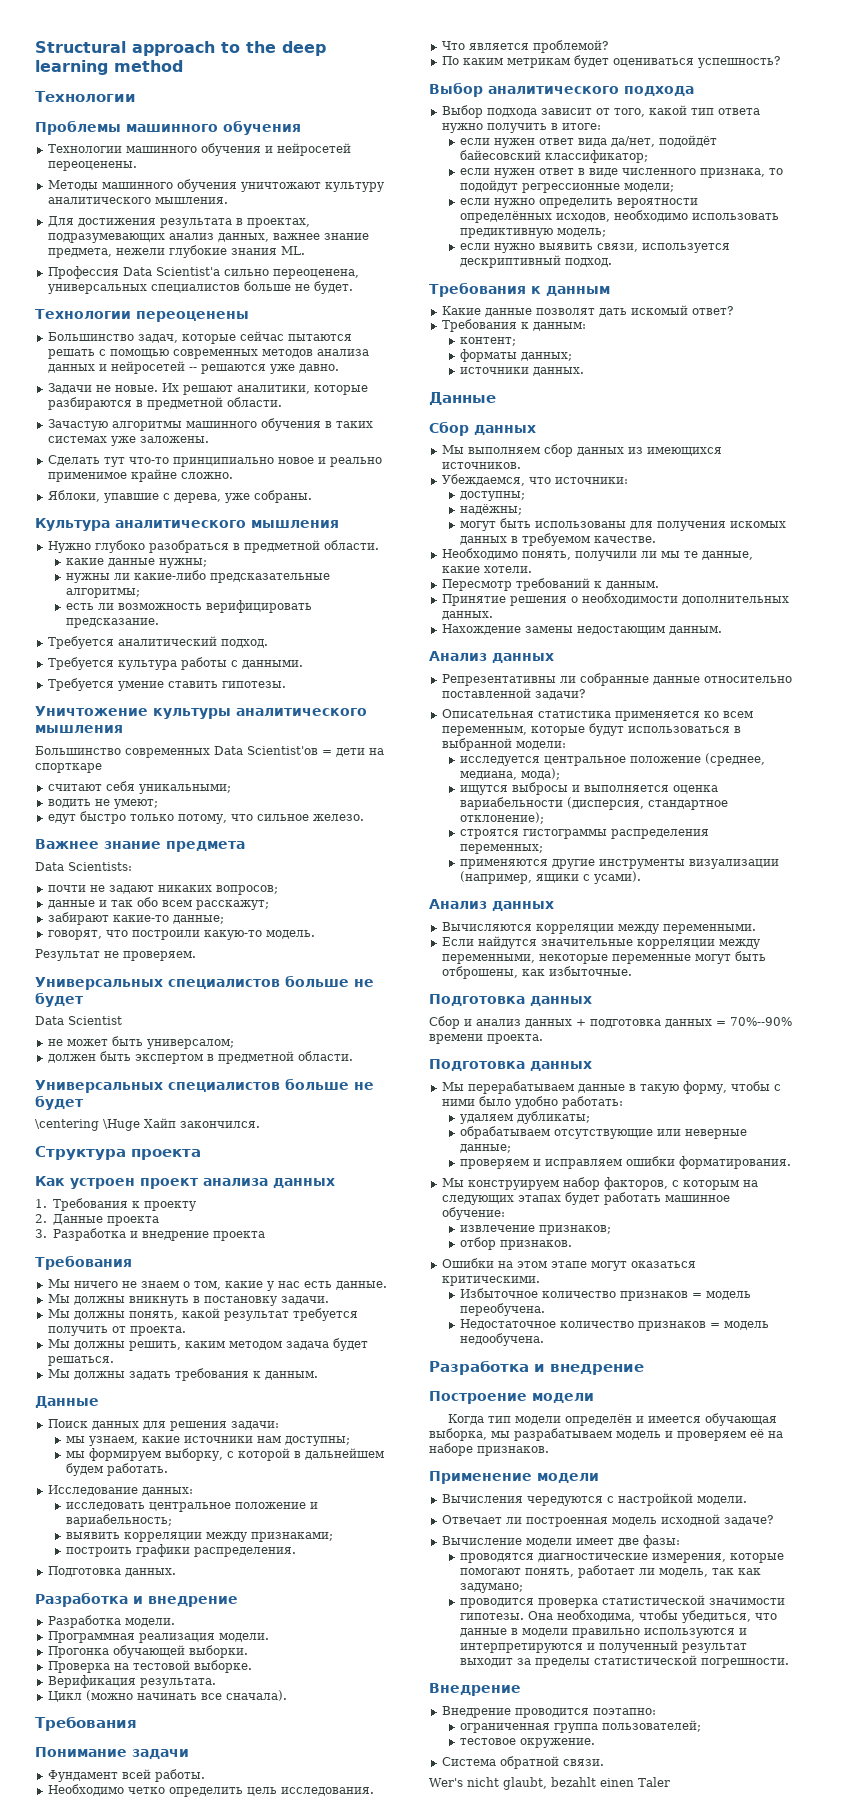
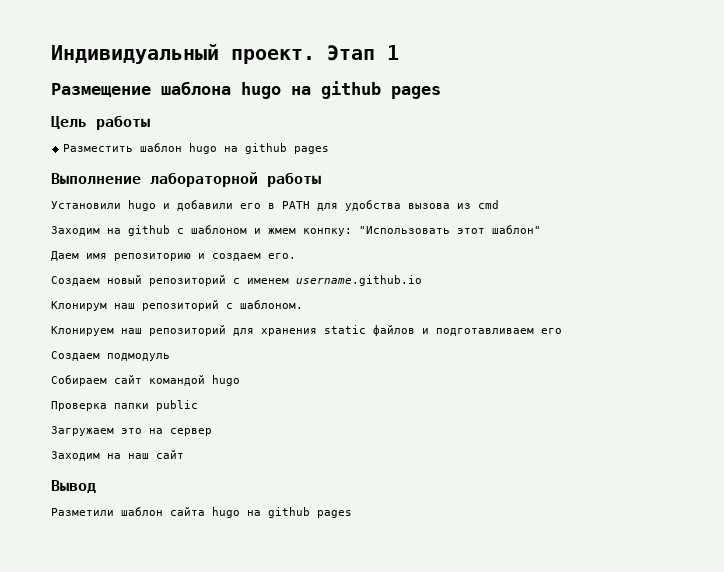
[35,41,326,56] [35,60,183,75] [35,91,136,102] [35,120,301,135] [47,143,351,156] [47,161,137,171] [47,179,384,192] [47,197,228,204] [47,216,310,228] [47,233,369,243] [47,245,305,258] [47,266,359,279] [47,281,353,294] [35,309,249,322] [47,331,352,344] [47,349,369,359] [47,361,339,374] [47,383,368,395] [47,397,282,410] [47,418,373,431] [47,436,209,446] [47,455,382,467] [47,469,233,482] [47,490,312,503] [35,518,339,531] [47,540,379,553] [65,558,207,568] [65,570,330,583] [65,588,140,598] [65,600,312,613] [65,618,159,628] [47,636,268,649] [47,657,303,670] [47,678,286,691] [35,706,367,719] [35,725,123,733] [35,746,384,758] [35,763,102,773] [47,781,231,794] [47,799,158,809] [47,811,364,824] [35,839,245,852] [35,862,132,871] [47,885,278,895] [47,897,269,910] [47,912,224,925] [47,930,315,940] [35,949,196,961] [35,975,374,990] [35,992,84,1007] [35,1016,122,1025] [47,1036,234,1049] [47,1051,353,1064] [35,1078,374,1093] [35,1095,84,1110] [35,1118,260,1131] [35,1146,201,1160] [35,1176,335,1189] [35,1198,197,1211] [35,1214,160,1226] [35,1228,266,1241] [35,1255,132,1270] [47,1279,387,1291] [47,1294,329,1306] [47,1308,358,1321] [47,1326,186,1336] [47,1338,368,1351] [47,1356,114,1366] [47,1368,318,1381] [35,1396,99,1408] [47,1419,279,1431] [65,1436,350,1446] [65,1448,384,1461] [65,1463,168,1476] [47,1485,193,1496] [65,1502,318,1512] [65,1514,172,1527] [65,1532,333,1542] [65,1544,296,1557] [47,1566,176,1577] [35,1592,238,1607] [47,1615,175,1628] [47,1631,269,1643] [47,1645,248,1658] [47,1660,252,1673] [47,1675,216,1688] [47,1690,287,1702] [35,1716,137,1731] [35,1747,189,1759] [47,1769,205,1782] [47,1784,374,1797] [441,40,608,53] [441,55,780,68] [429,82,694,97] [441,105,760,118] [441,123,601,133] [459,135,717,148] [459,150,648,163] [459,168,783,178] [459,180,674,193] [459,198,698,208] [459,210,779,223] [459,228,606,238] [459,243,730,253] [459,255,612,268] [429,282,610,297] [441,305,733,317] [441,319,586,332] [459,337,516,346] [459,349,572,362] [459,367,584,376] [429,392,496,405] [429,421,536,436] [441,444,722,457] [441,462,521,469] [441,474,628,486] [459,491,525,501] [459,504,522,515] [459,518,786,531] [459,533,656,546] [441,548,753,561] [441,566,532,573] [441,578,659,591] [441,593,789,606] [441,611,493,620] [441,624,722,635] [429,651,554,663] [441,673,792,686] [441,688,585,700] [441,709,753,721] [441,723,741,736] [441,738,566,751] [459,753,765,766] [459,768,560,780] [459,782,718,795] [459,797,728,810] [459,812,544,824] [459,829,709,839] [459,844,543,854] [459,859,779,869] [459,871,641,884] [429,899,554,911] [441,922,756,934] [441,936,760,949] [441,951,766,964] [441,966,632,979] [429,994,592,1006] [429,1016,792,1029] [429,1034,543,1044] [429,1059,592,1071] [441,1081,781,1094] [441,1096,623,1109] [459,1111,590,1124] [459,1126,747,1139] [459,1144,511,1153] [459,1156,791,1169] [441,1177,758,1190] [441,1192,730,1205] [441,1207,505,1220] [459,1225,611,1235] [459,1237,572,1250] [441,1258,696,1271] [441,1276,540,1286] [459,1288,751,1301] [459,1303,545,1316] [459,1319,769,1331] [459,1333,544,1346] [429,1360,644,1375] [429,1391,594,1404] [448,1413,778,1426] [429,1428,783,1441] [429,1443,549,1456] [429,1471,599,1484] [441,1493,747,1506] [441,1514,773,1527] [441,1535,680,1548] [459,1553,784,1563] [459,1565,761,1578] [459,1583,523,1593] [459,1595,785,1608] [459,1610,777,1623] [459,1628,747,1638] [459,1640,747,1653] [459,1655,789,1668] [429,1683,521,1696] [441,1706,656,1718] [459,1720,701,1733] [459,1738,595,1748] [441,1756,604,1769] [429,1777,670,1790] Structural approach to the deep learning method // Технологии // Проблемы машинного обучения // Технологии машинного обучения и нейросетей переоценены. // Методы машинного обучения уничтожают культуру аналитического мышления. // Для достижения результата в проектах, подразумевающих анализ данных, важнее знание предмета, нежели глубокие знания ML. // Профессия Data Scientist'а сильно переоценена, универсальных специалистов больше не будет. // Технологии переоценены // Большинство задач, которые сейчас пытаются решать с помощью современных методов анализа данных и нейросетей -- решаются уже давно. // Задачи не новые. Их решают аналитики, которые разбираются в предметной области. // Зачастую алгоритмы машинного обучения в таких системах уже заложены. // Сделать тут что-то принципиально новое и реально применимое крайне сложно. // Яблоки, упавшие с дерева, уже собраны. // Культура аналитического мышления // Нужно глубоко разобраться в предметной области. // какие данные нужны; // нужны ли какие-либо предсказательные алгоритмы; // есть ли возможность верифицировать предсказание. // Требуется аналитический подход. // Требуется культура работы с данными. // Требуется умение ставить гипотезы. // Уничтожение культуры аналитического мышления // Большинство современных Data Scientist'ов = дети на спорткаре // считают себя уникальными; // водить не умеют; // едут быстро только потому, что сильное железо. // Важнее знание предмета // Data Scientists: // почти не задают никаких вопросов; // данные и так обо всем расскажут; // забирают какие-то данные; // говорят, что построили какую-то модель. // Результат не проверяем. // Универсальных специалистов больше не будет // Data Scientist // не может быть универсалом; // должен быть экспертом в предметной области. // Универсальных специалистов больше не будет // \centering \Huge Хайп закончился. // Структура проекта // Как устроен проект анализа данных // 1. Требования к проекту // 2. Данные проекта // 3. Разработка и внедрение проекта // Требования // Мы ничего не знаем о том, какие у нас есть данные. // Мы должны вникнуть в постановку задачи. // Мы должны понять, какой результат требуется получить от проекта. // Мы должны решить, каким методом задача будет решаться. // Мы должны задать требования к данным. // Данные // Поиск данных для решения задачи: // мы узнаем, какие источники нам доступны; // мы формируем выборку, с которой в дальнейшем будем работать. // Исследование данных: // исследовать центральное положение и вариабельность; // выявить корреляции между признаками; // построить графики распределения. // Подготовка данных. // Разработка и внедрение // Разработка модели. // Программная реализация модели. // Прогонка обучающей выборки. // Проверка на тестовой выборке. // Верификация результата. // Цикл (можно начинать все сначала). // Требования // Понимание задачи // Фундамент всей работы. // Необходимо четко определить цель исследования. // Что является проблемой? // По каким метрикам будет оцениваться успешность? // Выбор аналитического подхода // Выбор подхода зависит от того, какой тип ответа нужно получить в итоге: // если нужен ответ вида да/нет, подойдёт байесовский классификатор; // если нужен ответ в виде численного признака, то подойдут регрессионные модели; // если нужно определить вероятности определённых исходов, необходимо использовать предиктивную модель; // если нужно выявить связи, используется дескриптивный подход. // Требования к данным // Какие данные позволят дать искомый ответ? // Требования к данным: // контент; // форматы данных; // источники данных. // Данные // Сбор данных // Мы выполняем сбор данных из имеющихся источников. // Убеждаемся, что источники: // доступны; // надёжны; // могут быть использованы для получения искомых данных в требуемом качестве. // Необходимо понять, получили ли мы те данные, какие хотели. // Пересмотр требований к данным. // Принятие решения о необходимости дополнительных данных. // Нахождение замены недостающим данным. // Анализ данных // Репрезентативны ли собранные данные относительно поставленной задачи? // Описательная статистика применяется ко всем переменным, которые будут использоваться в выбранной модели: // исследуется центральное положение (среднее, медиана, мода); // ищутся выбросы и выполняется оценка вариабельности (дисперсия, стандартное отклонение); // строятся гистограммы распределения переменных; // применяются другие инструменты визуализации (например, ящики с усами). // Анализ данных // Вычисляются корреляции между переменными. // Если найдутся значительные корреляции между переменными, некоторые переменные могут быть отброшены, как избыточные. // Подготовка данных // Сбор и анализ данных + подготовка данных = 70%--90% времени проекта. // Подготовка данных // Мы перерабатываем данные в такую форму, чтобы с ними было удобно работать: // удаляем дубликаты; // обрабатываем отсутствующие или неверные данные; // проверяем и исправляем ошибки форматирования. // Мы конструируем набор факторов, с которым на следующих этапах будет работать машинное обучение: // извлечение признаков; // отбор признаков. // Ошибки на этом этапе могут оказаться критическими. // Избыточное количество признаков = модель переобучена. // Недостаточное количество признаков = модель недообучена. // Разработка и внедрение // Построение модели // Когда тип модели определён и имеется обучающая выборка, мы разрабатываем модель и проверяем её на наборе признаков. // Применение модели // Вычисления чередуются с настройкой модели. // Отвечает ли построенная модель исходной задаче? // Вычисление модели имеет две фазы: // проводятся диагностические измерения, которые помогают понять, работает ли модель, так как задумано; // проводится проверка статистической значимости гипотезы. Она необходима, чтобы убедиться, что данные в модели правильно используются и интерпретируются и полученный результат выходит за пределы статистической погрешности. // Внедрение // Внедрение проводится поэтапно: // ограниченная группа пользователей; // тестовое окружение. // Система обратной связи. // Wer's nicht glaubt, bezahlt einen Taler -> [51,44,399,64] [51,81,441,99] [51,115,150,130] [63,143,330,154] [51,172,321,187] [51,200,499,211] [51,225,541,236] [51,251,296,261] [51,275,422,286] [51,300,303,311] [51,325,562,336] [51,351,170,361] [51,375,240,386] [51,400,198,411] [51,426,212,436] [51,450,184,461] [51,480,96,493] [51,507,352,518] Индивидуальный проект. Этап 1 // Размещение шаблона hugo на github pages // Цель работы // Разместить шаблон hugo на github pages // Выполнение лабораторной работы // Установили hugo и добавили его в PATH для удобства вызова из cmd // Заходим на github с шаблоном и жмем конпку: "Использовать этот шаблон" // Даем имя репозиторию и создаем его. // Создаем новый репозиторий с именем username.github.io // Клонирум наш репозиторий с шаблоном. // Клонируем наш репозиторий для хранения static файлов и подготавливаем его // Создаем подмодуль // Собираем сайт командой hugo // Проверка папки public // Загружаем это на сервер // Заходим на наш сайт // Вывод // Разметили шаблон сайта hugo на github pages

